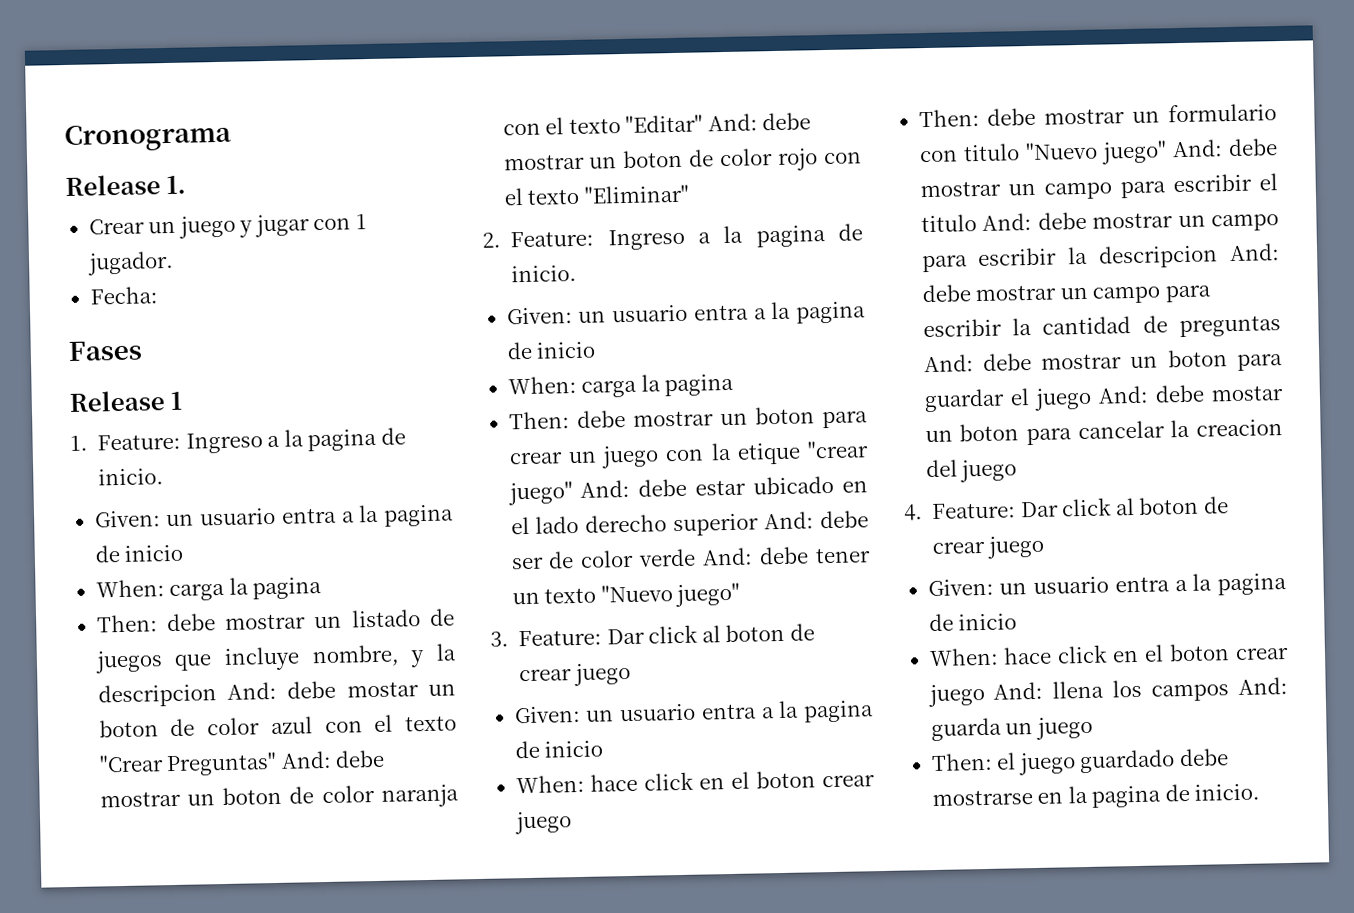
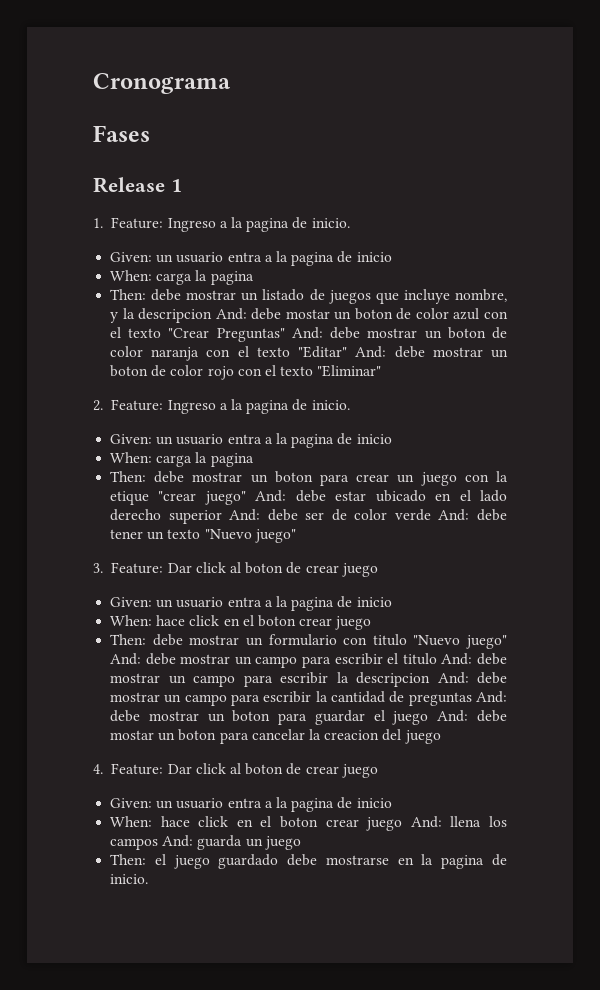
[65,174,187,197] [88,214,367,239] [86,250,174,276] [89,286,158,305] // Release 1. // Crear un juego y jugar con 1 jugador. // Fecha: -> (231, 83) none

